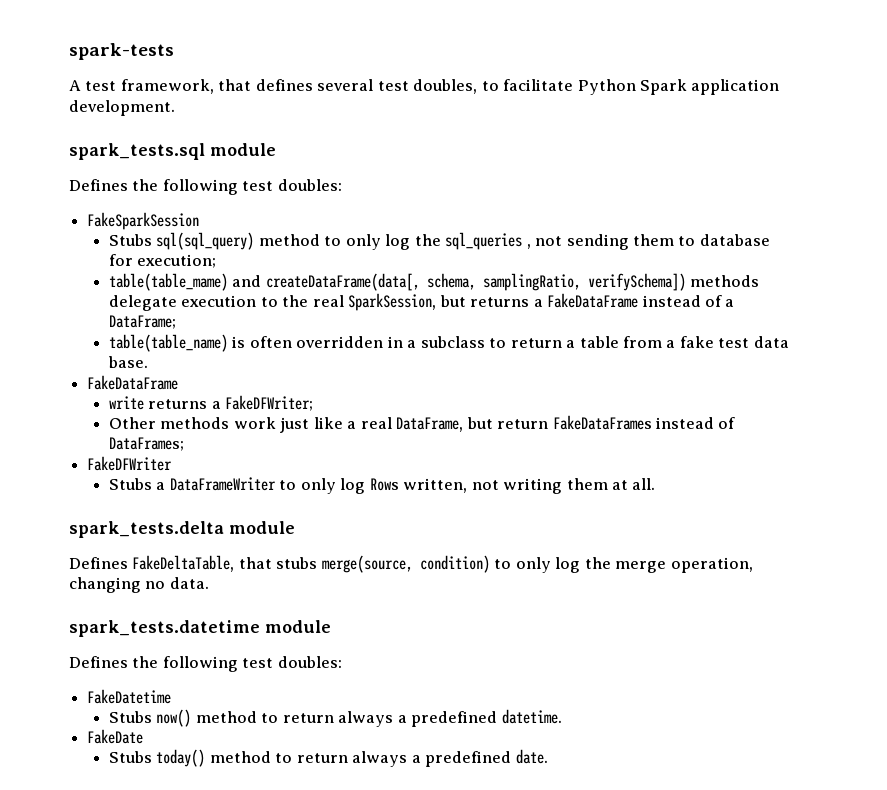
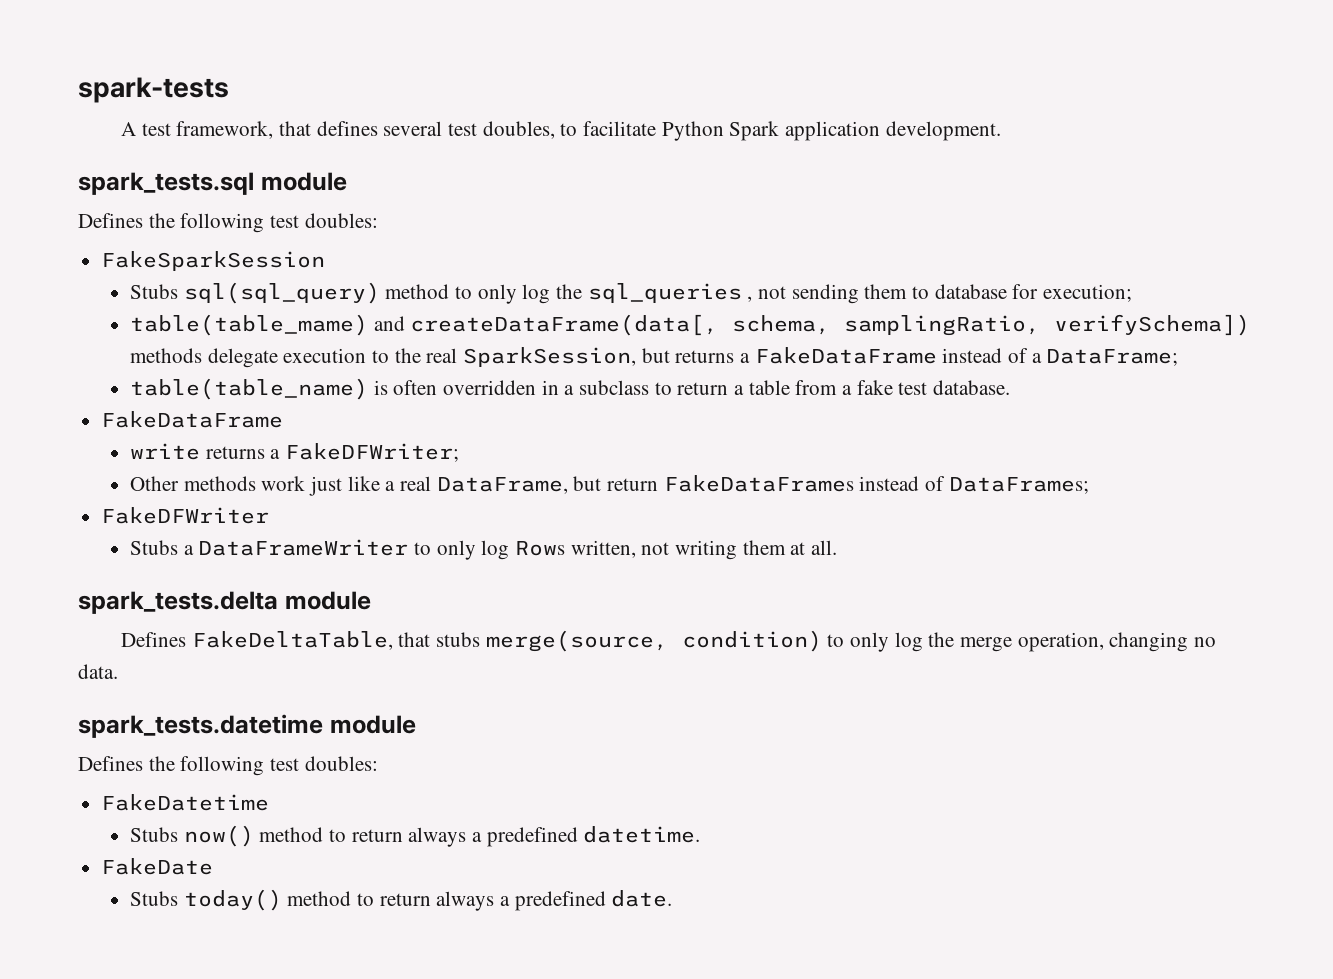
[753,336,789,348] [107,356,148,368] data base. -> [933,380,1011,395] database.

